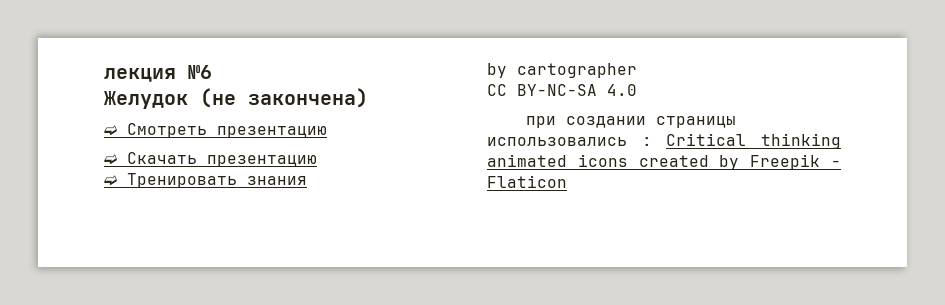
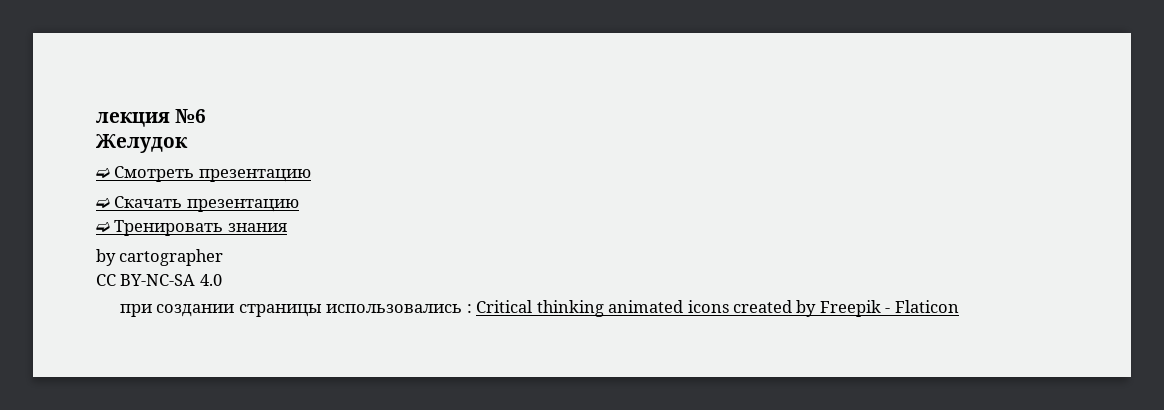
[200,88,368,108] (не закончена) -> (188, 143) none

